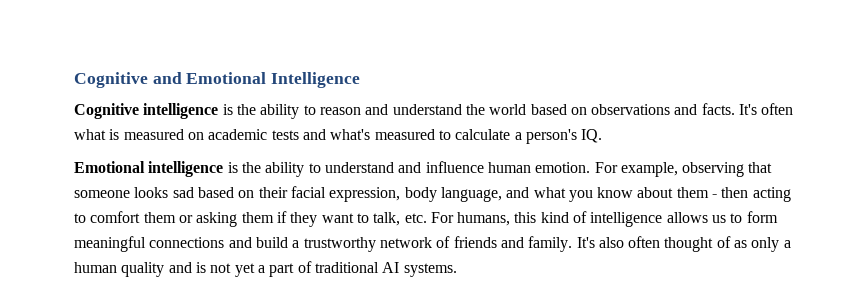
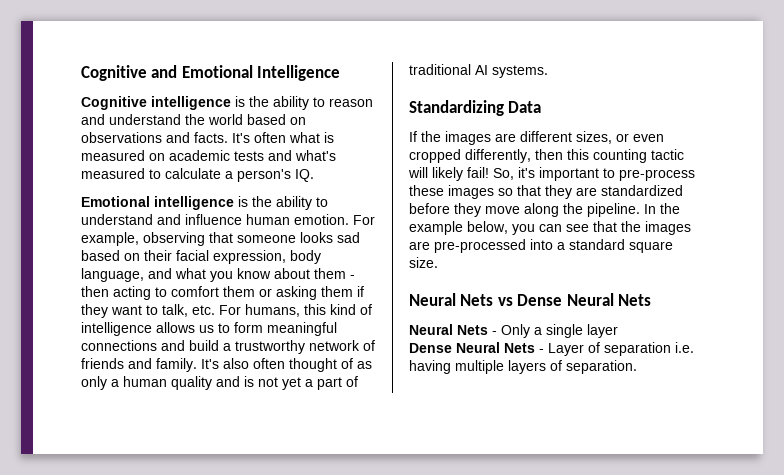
(457, 270) none -> [409,100,542,116] [409,131,664,145] [409,149,684,163] [408,167,695,181] [409,185,683,199] [409,203,680,217] [409,221,691,235] [409,239,673,253] [409,257,438,268] [409,293,652,306] [409,324,618,338] [409,342,694,356] [409,360,637,374] // Standardizing Data // If the images are different sizes, or even cropped differently, then this counting tactic will likely fail! So, it's important to pre-process these images so that they are standardized before they move along the pipeline. In the example below, you can see that the images are pre-processed into a standard square size. // Neural Nets vs Dense Neural Nets // Neural Nets - Only a single layer // Dense Neural Nets - Layer of separation i.e. having multiple layers of separation.

